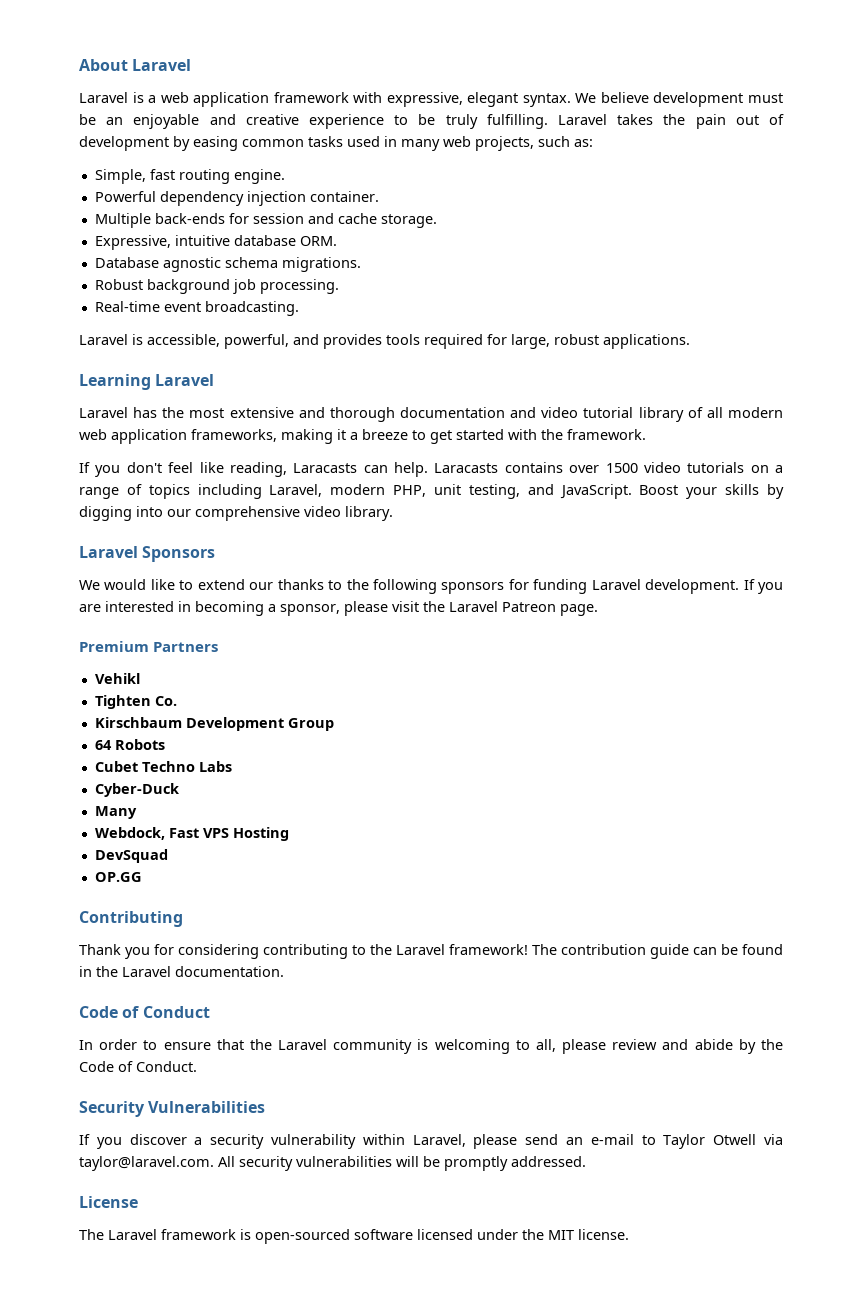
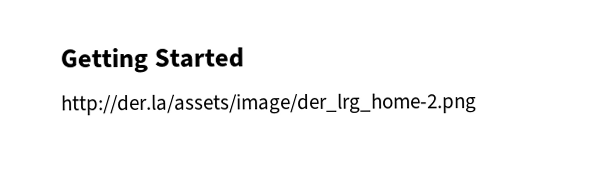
[79,59,192,71] [79,92,784,107] [79,114,785,129] [79,136,593,151] [94,169,285,184] [94,191,379,206] [94,213,437,228] [94,235,337,250] [94,257,361,272] [94,279,339,294] [94,301,299,316] [79,334,690,349] [79,374,215,390] [79,407,783,422] [79,429,646,444] [79,462,783,477] [79,484,784,499] [79,506,393,521] [79,546,216,562] [79,579,783,594] [79,601,598,616] [79,641,219,652] [94,673,140,684] [94,695,177,709] [94,717,334,731] [94,739,165,750] [94,761,232,772] [94,783,179,797] [94,806,137,819] [94,827,289,841] [94,849,168,863] [94,872,142,882] [79,911,183,927] [79,944,783,959] [79,966,284,977] [79,1006,210,1018] [79,1039,783,1054] [79,1061,197,1072] [79,1101,266,1117] [79,1134,783,1149] [79,1156,586,1171] [79,1196,138,1208] [79,1229,629,1244] About Laravel // Laravel is a web application framework with expressive, elegant syntax. We believe development must be an enjoyable and creative experience to be truly fulfilling. Laravel takes the pain out of development by easing common tasks used in many web projects, such as: // Simple, fast routing engine. // Powerful dependency injection container. // Multiple back-ends for session and cache storage. // Expressive, intuitive database ORM. // Database agnostic schema migrations. // Robust background job processing. // Real-time event broadcasting. // Laravel is accessible, powerful, and provides tools required for large, robust applications. // Learning Laravel // Laravel has the most extensive and thorough documentation and video tutorial library of all modern web application frameworks, making it a breeze to get started with the framework. // If you don't feel like reading, Laracasts can help. Laracasts contains over 1500 video tutorials on a range of topics including Laravel, modern PHP, unit testing, and JavaScript. Boost your skills by digging into our comprehensive video library. // Laravel Sponsors // We would like to extend our thanks to the following sponsors for funding Laravel development. If you are interested in becoming a sponsor, please visit the Laravel Patreon page. // Premium Partners // Vehikl // Tighten Co. // Kirschbaum Development Group // 64 Robots // Cubet Techno Labs // Cyber-Duck // Many // Webdock, Fast VPS Hosting // DevSquad // OP.GG // Contributing // Thank you for considering contributing to the Laravel framework! The contribution guide can be found in the Laravel documentation. // Code of Conduct // In order to ensure that the Laravel community is welcoming to all, please review and abide by the Code of Conduct. // Security Vulnerabilities // If you discover a security vulnerability within Laravel, please send an e-mail to Taylor Otwell via taylor@laravel.com. All security vulnerabilities will be promptly addressed. // License // The Laravel framework is open-sourced software licensed under the MIT license. -> [60,47,245,74] [61,92,477,116] Getting Started // http://der.la/assets/image/der_lrg_home-2.png

